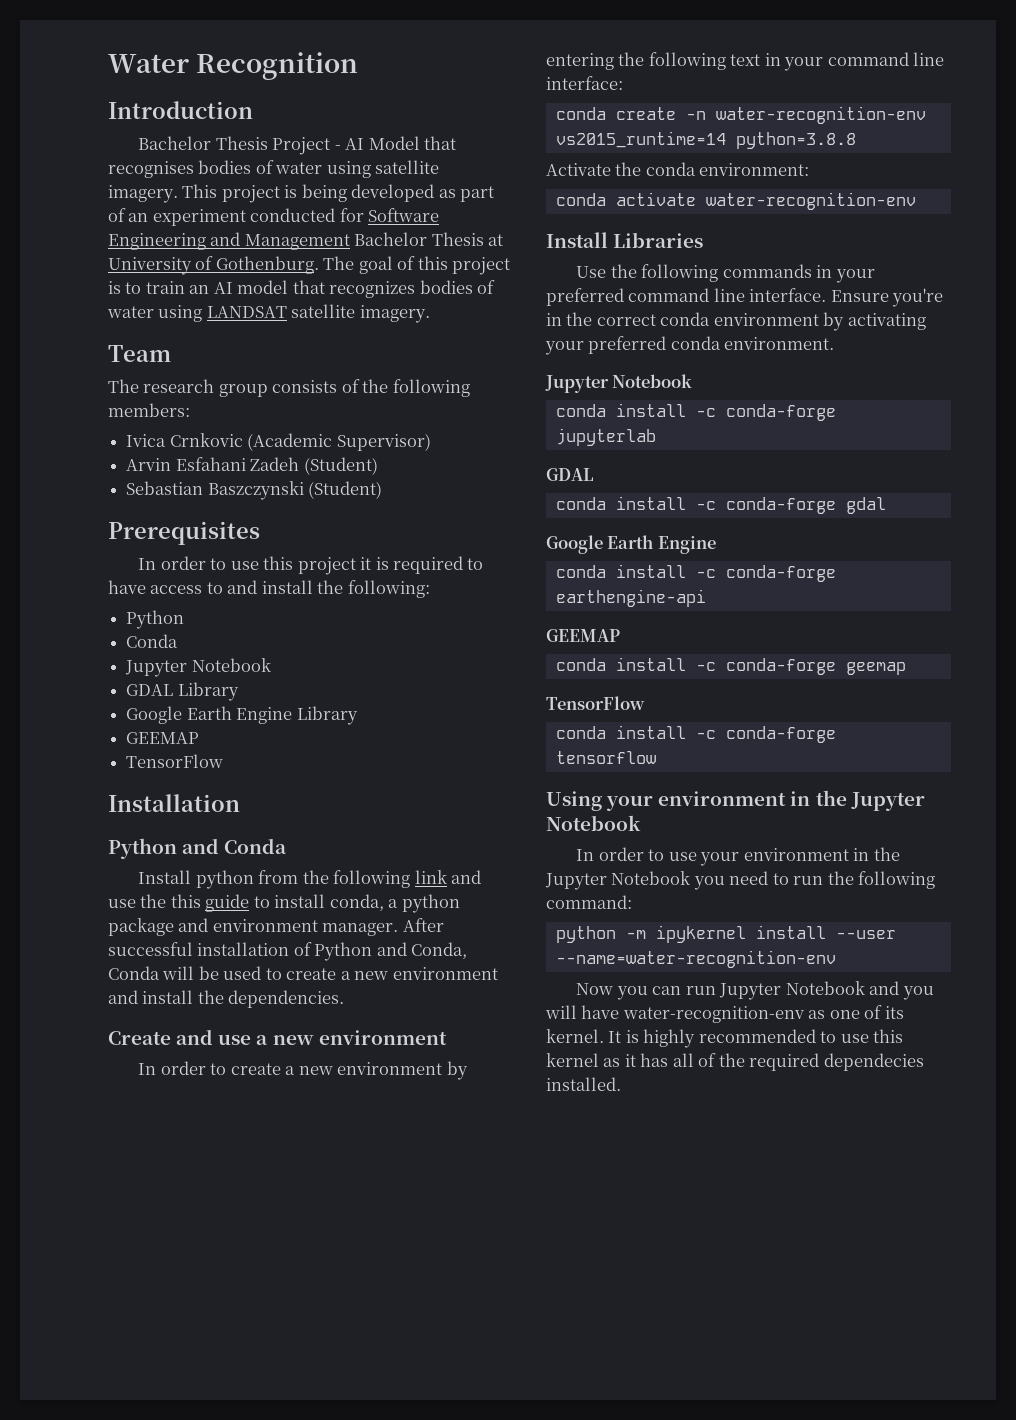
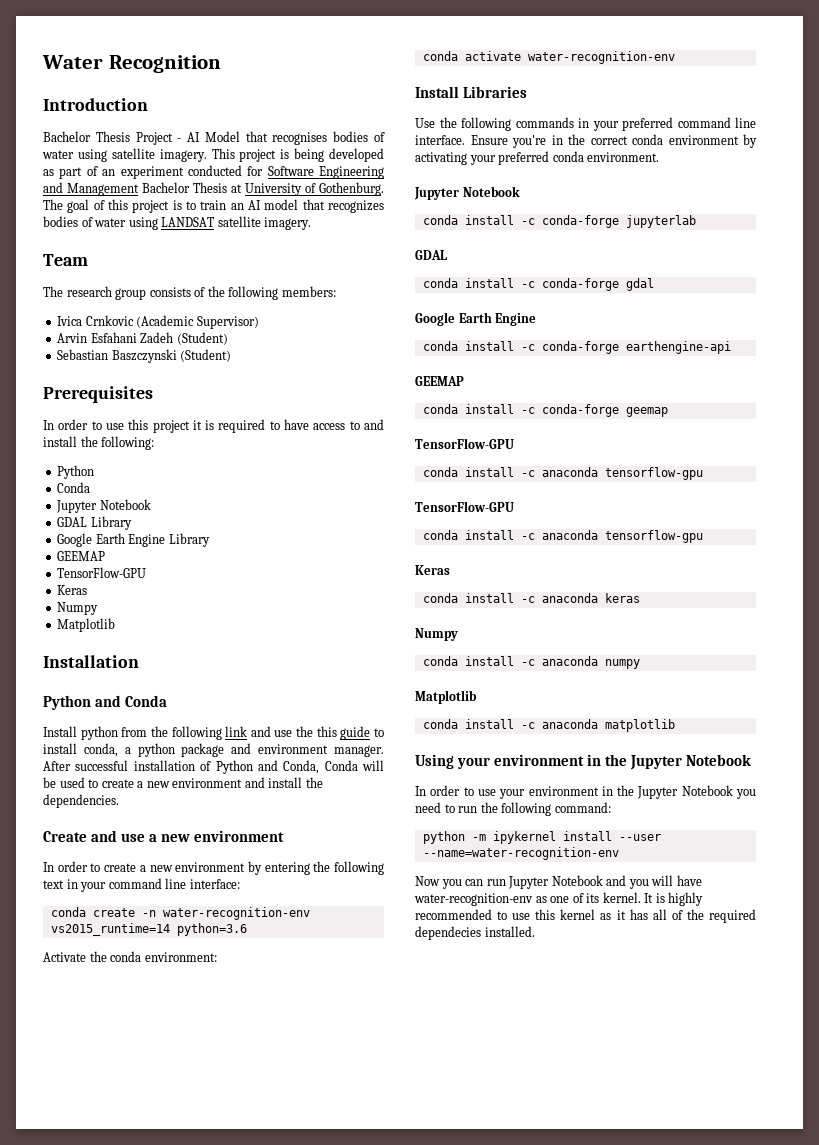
[126,754,224,768] TensorFlow -> [57,567,147,578] [57,585,88,595] [57,602,99,615] [57,618,116,632] TensorFlow-GPU // Keras // Numpy // Matplotlib
[735,132,856,149] python=3.8.8 -> [176,923,247,936] python=3.6
[546,696,645,710] [555,725,836,743] [555,751,656,764] TensorFlow // conda install -c conda-forge tensorflow -> [415,438,514,449] [422,467,703,480] [415,501,514,512] [422,530,703,543] [415,565,450,575] [422,593,640,603] [415,628,458,641] [422,656,640,669] [415,690,477,704] [422,719,675,732] TensorFlow-GPU // conda install -c anaconda tensorflow-gpu // TensorFlow-GPU // conda install -c anaconda tensorflow-gpu // Keras // conda install -c anaconda keras // Numpy // conda install -c anaconda numpy // Matplotlib // conda install -c anaconda matplotlib

